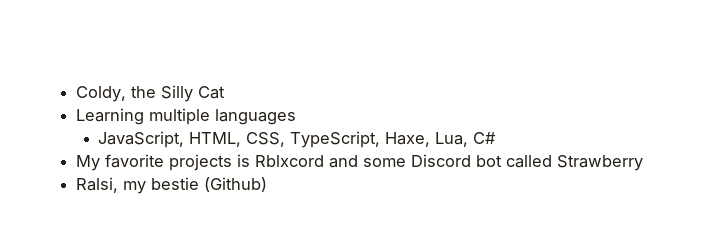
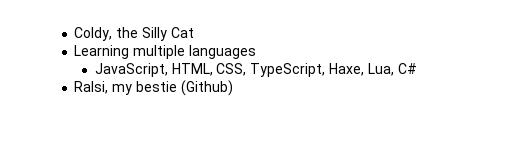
[76,154,644,171] // My favorite projects is Rblxcord and some Discord bot called Strawberry -> (417, 68) none

